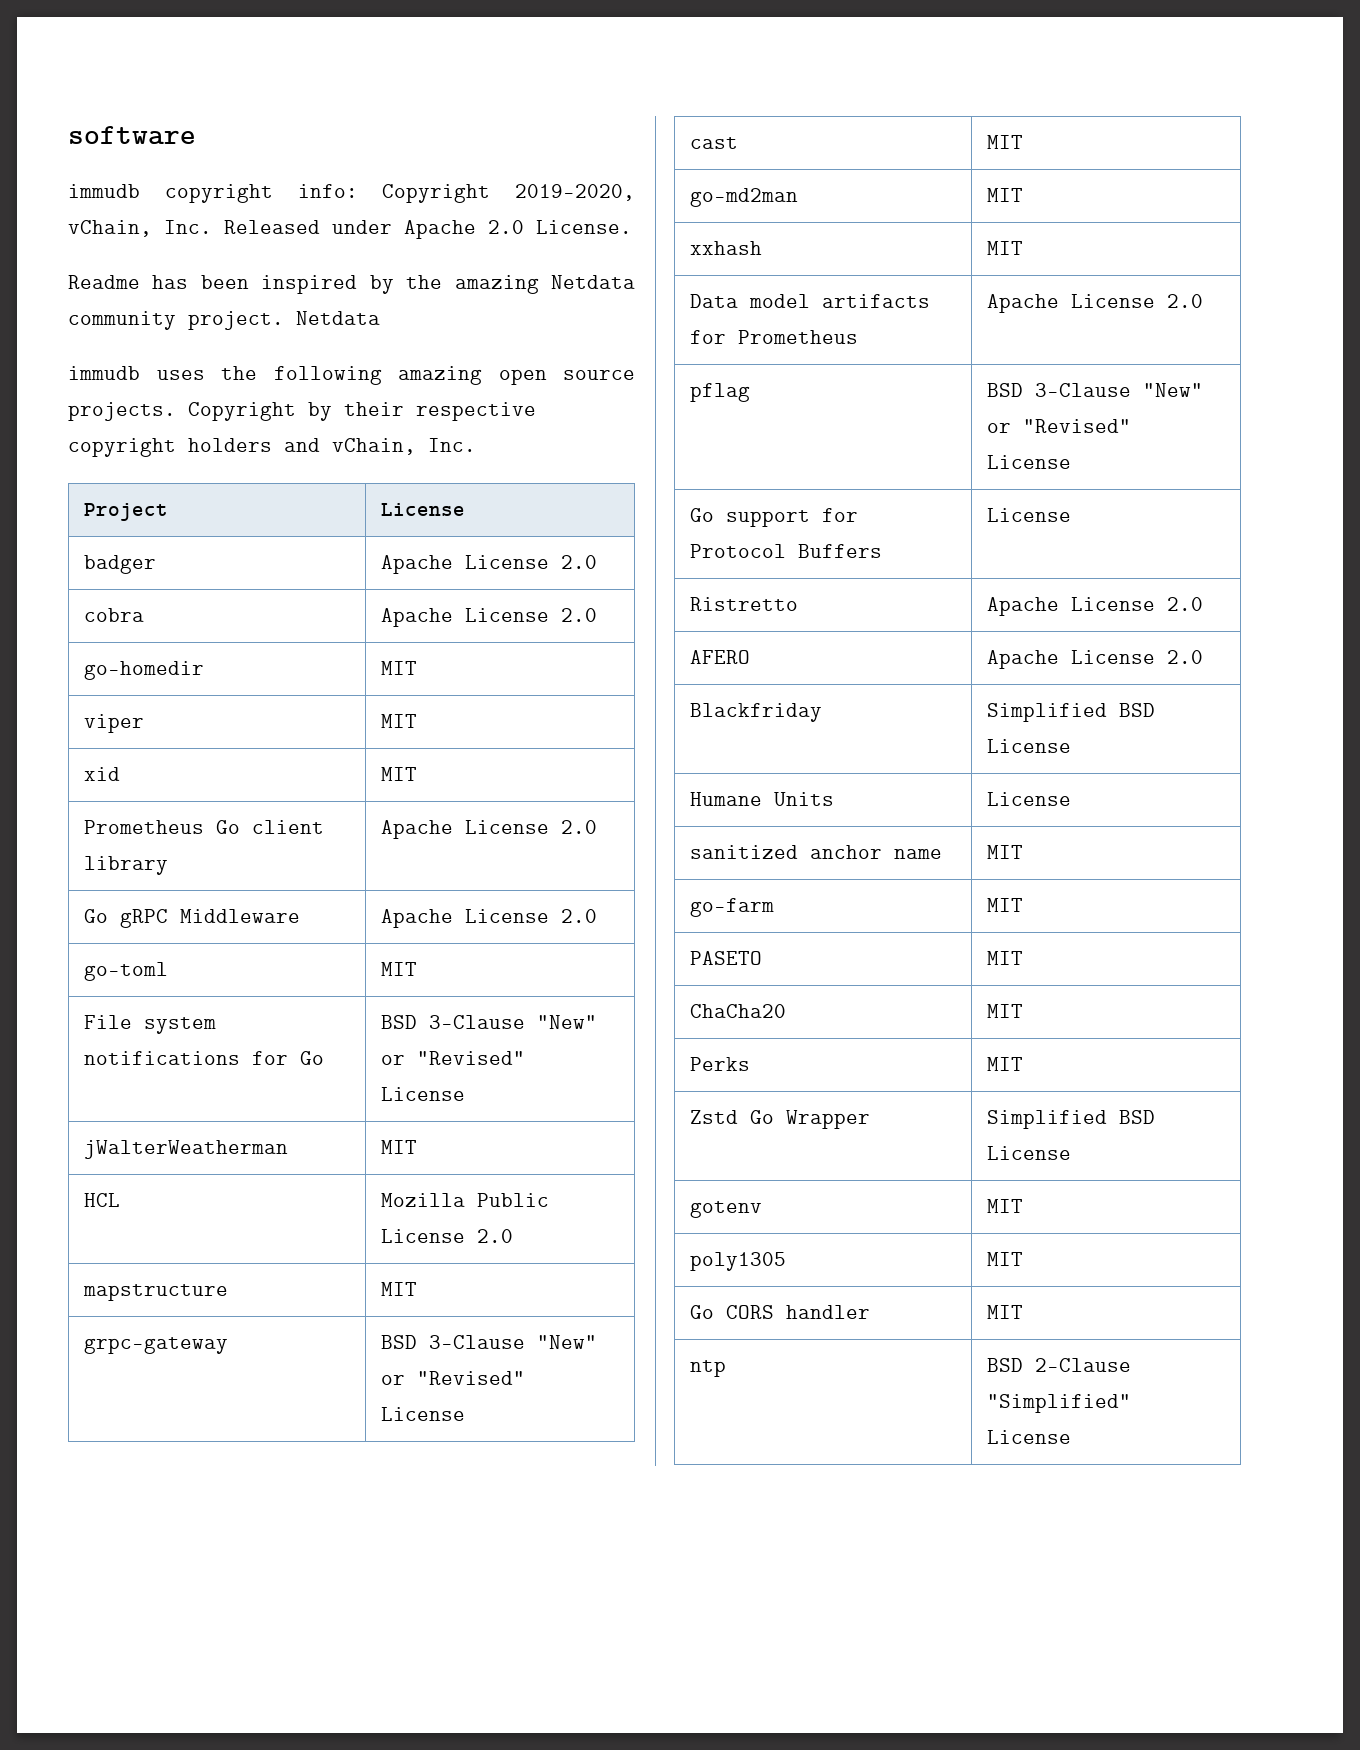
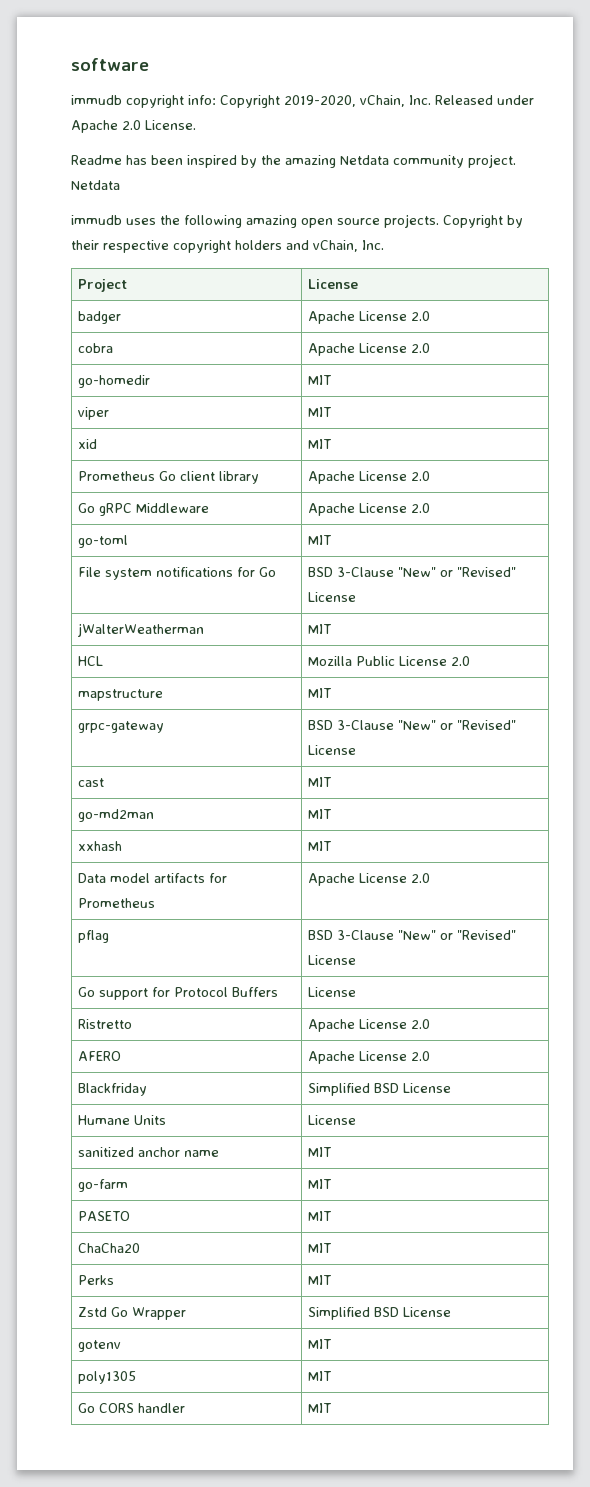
[689,1360,726,1377] [986,1358,1131,1372] [986,1394,1131,1413] [986,1430,1071,1444] // ntp | BSD 2-Clause "Simplified" License -> (331, 1408) none

